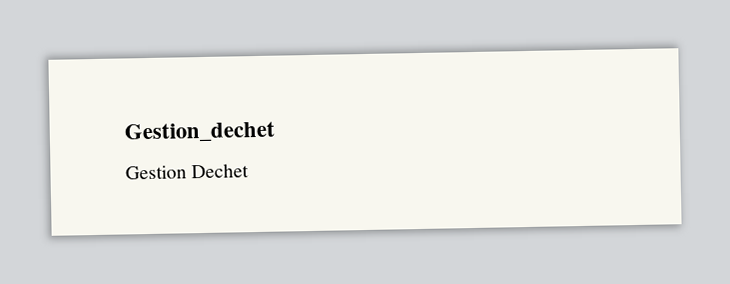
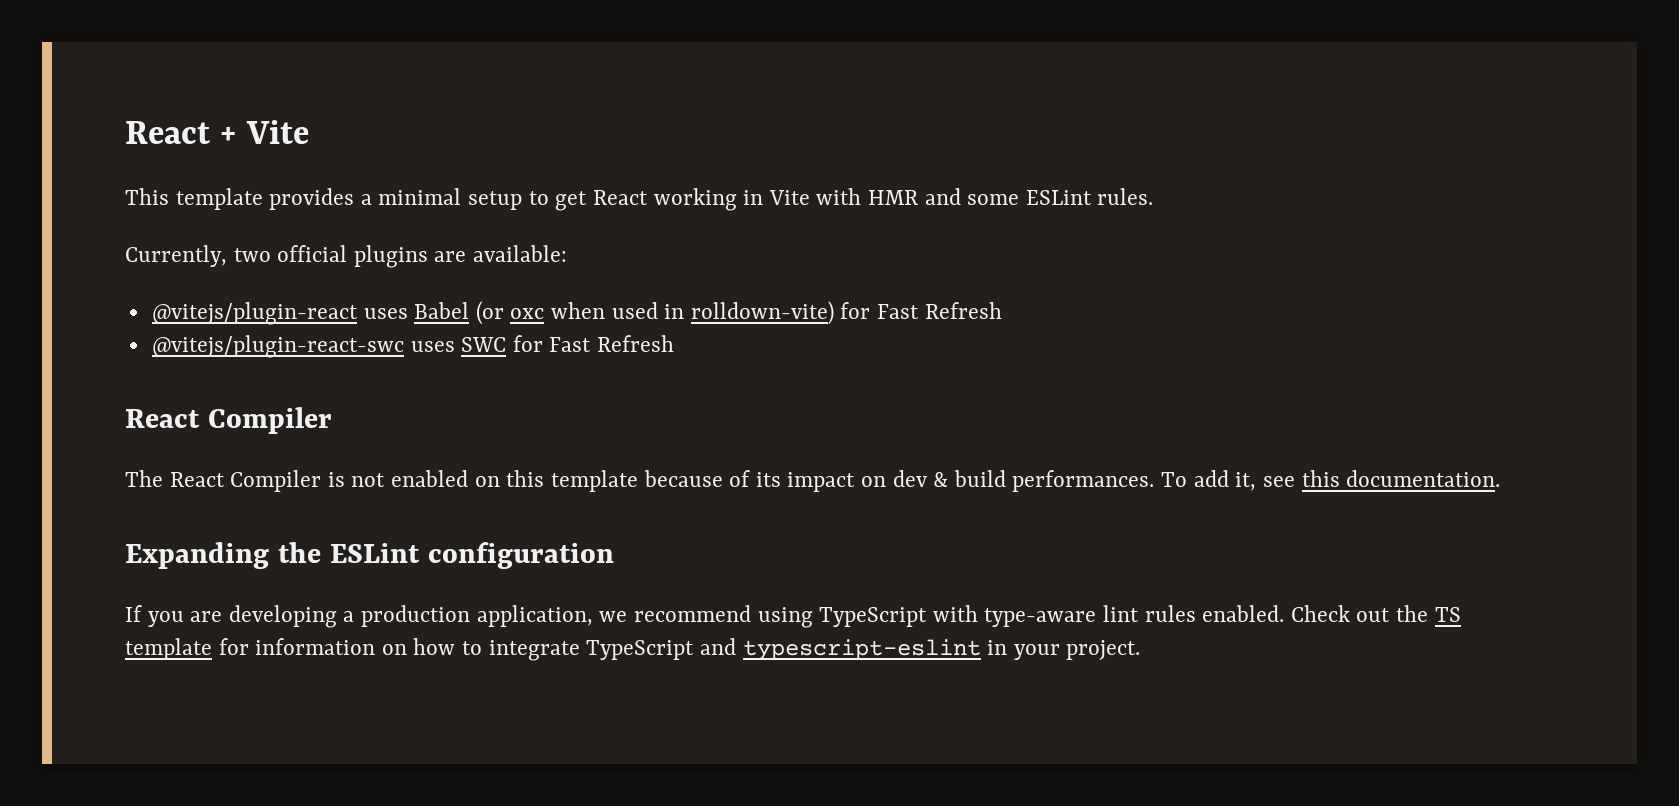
[124,121,275,143] [125,163,250,180] Gestion_dechet // Gestion Dechet -> [125,120,309,144] [125,188,1154,211] [125,245,568,268] [151,301,1002,325] [151,335,675,358] [125,407,332,434] [125,470,1501,492] [125,542,614,569] [125,605,1461,628] [125,638,1141,661] React + Vite // This template provides a minimal setup to get React working in Vite with HMR and some ESLint rules. // Currently, two official plugins are available: // @vitejs/plugin-react uses Babel (or oxc when used in rolldown-vite) for Fast Refresh // @vitejs/plugin-react-swc uses SWC for Fast Refresh // React Compiler // The React Compiler is not enabled on this template because of its impact on dev & build performances. To add it, see this documentation. // Expanding the ESLint configuration // If you are developing a production application, we recommend using TypeScript with type-aware lint rules enabled. Check out the TS template for information on how to integrate TypeScript and typescript-eslint in your project.

